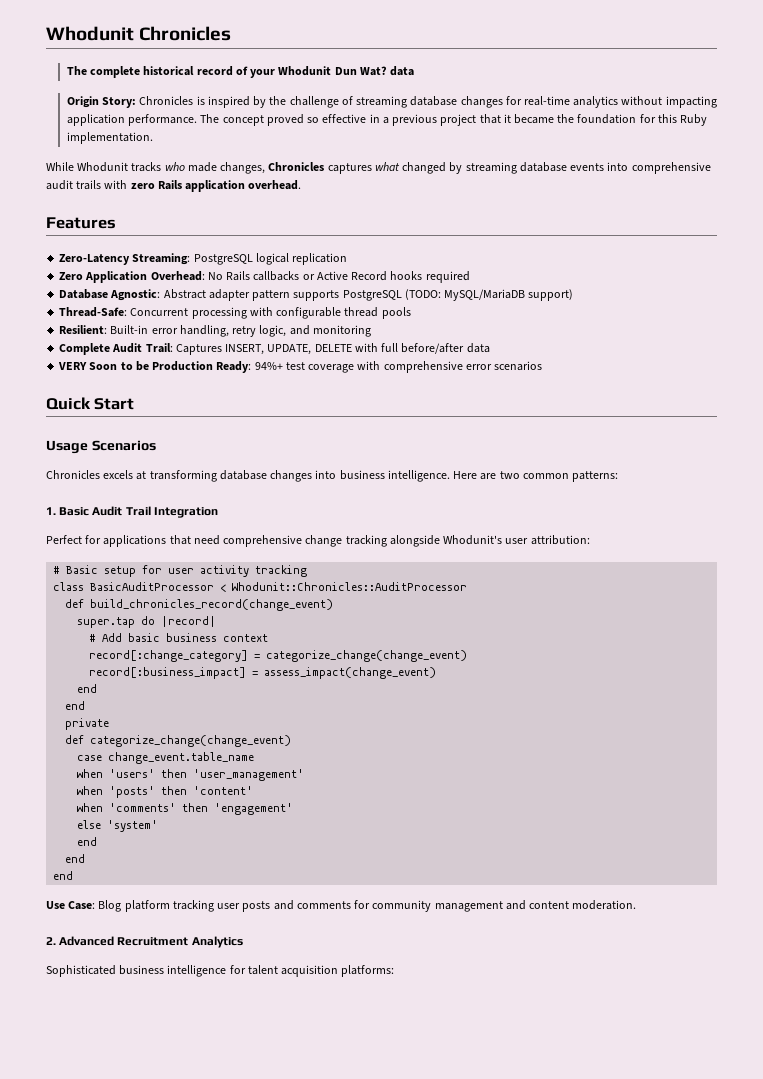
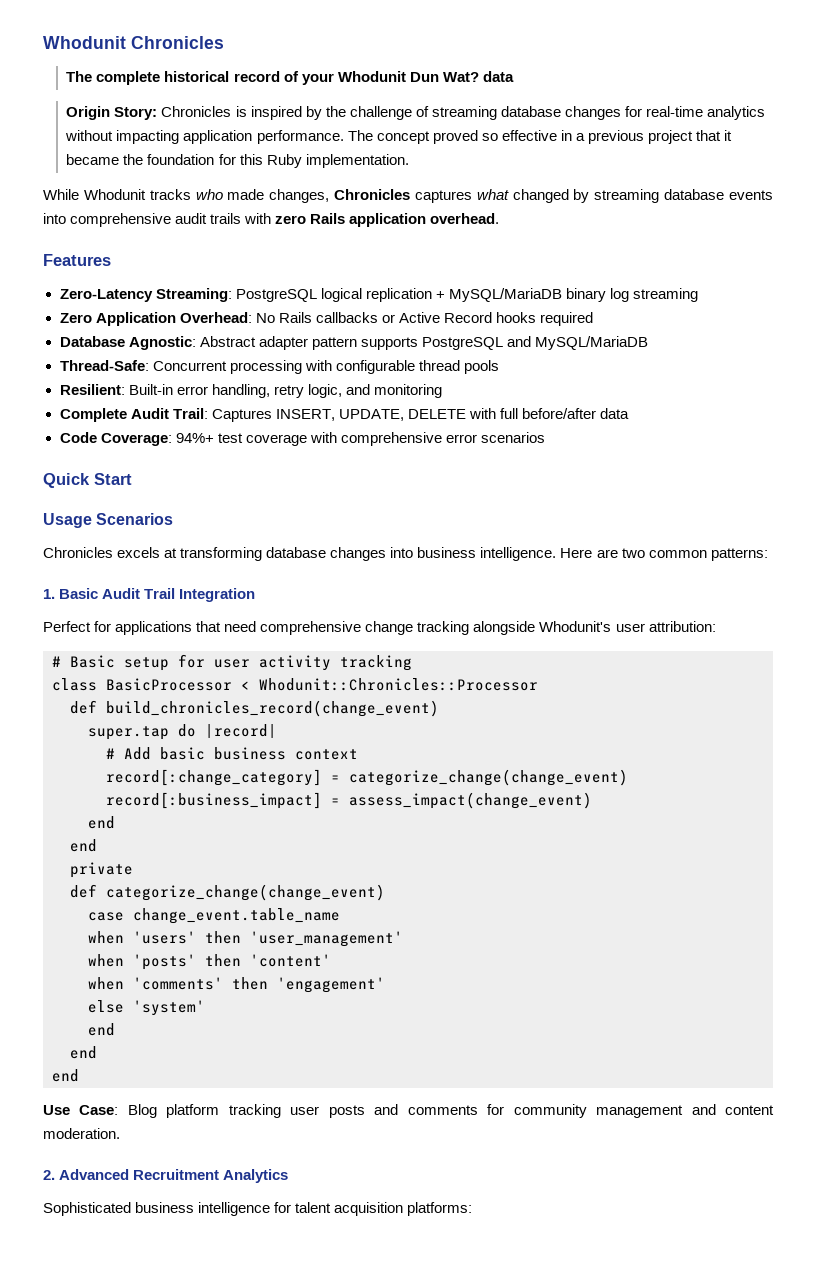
(348, 259) none -> [435,288,698,302] + MySQL/MariaDB binary log streaming
[404,289,574,301] (TODO: MySQL/MariaDB support) -> [506,336,648,350] and MySQL/MariaDB
[58,361,252,373] VERY Soon to be Production Ready: -> [59,432,172,446] Code Coverage:
[90,582,468,592] BasicAuditProcessor < Whodunit::Chronicles::AuditProcessor -> [106,678,538,691] BasicProcessor < Whodunit::Chronicles::Processor

